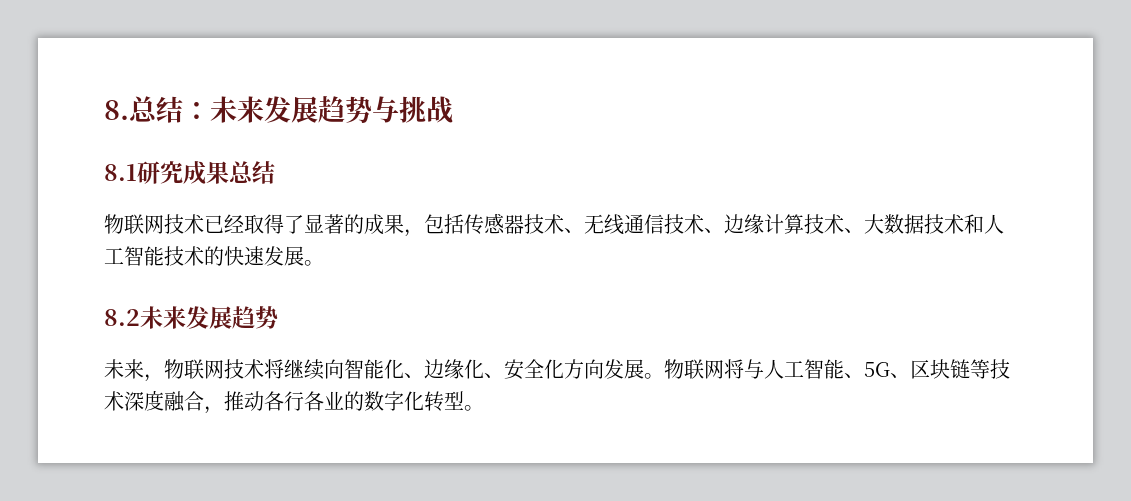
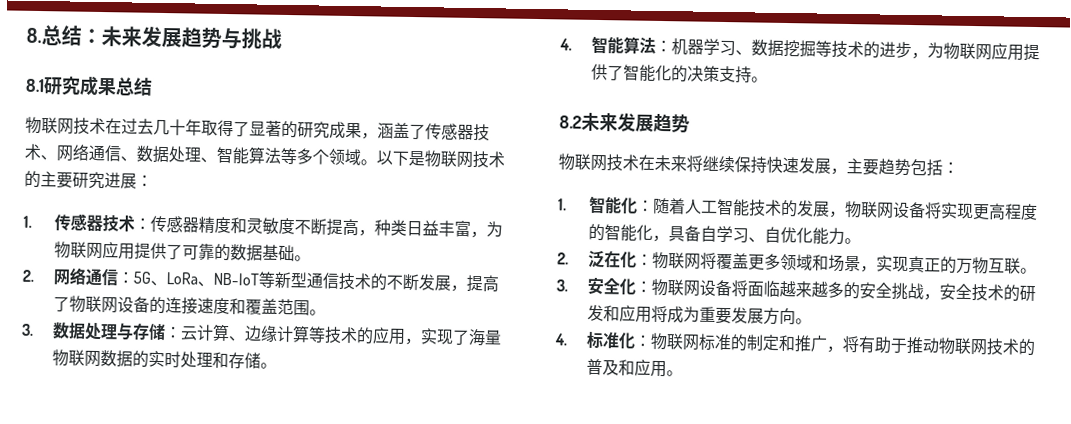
[204,213,1004,237] [104,246,304,266] 已经取得了显著的成果，包括传感器技术、无线通信技术、边缘计算技术、大数据技术和人工智能技术的快速发展 -> [105,118,490,142] [24,143,505,169] [24,170,153,190] [23,213,503,239] [53,241,311,262] [22,267,499,293] [52,295,326,316] [21,322,502,346] [51,349,277,369] [559,35,1040,62] [590,63,752,84] 在过去几十年取得了显著的研究成果，涵盖了传感器技术、网络通信、数据处理、智能算法等多个领域。以下是物联网技术的主要研究进展： // 1.传感器技术：传感器精度和灵敏度不断提高，种类日益丰富，为物联网应用提供了可靠的数据基础。 // 2.网络通信：5G、LoRa、NB-IoT等新型通信技术的不断发展，提高了物联网设备的连接速度和覆盖范围。 // 3.数据处理与存储：云计算、边缘计算等技术的应用，实现了海量物联网数据的实时处理和存储。 // 4.智能算法：机器学习、数据挖掘等技术的进步，为物联网应用提供了智能化的决策支持
[104,359,1010,382] [104,390,464,414] 未来，物联网技术将继续向智能化、边缘化、安全化方向发展。物联网将与人工智能、5G、区块链等技术深度融合，推动各行各业的数字化转型 -> [558,153,959,177] [558,195,1038,221] [587,223,861,245] [557,250,1037,275] [556,276,1036,302] [586,304,812,325] [554,331,1036,357] [585,358,667,378] 物联网技术在未来将继续保持快速发展，主要趋势包括： // 1.智能化：随着人工智能技术的发展，物联网设备将实现更高程度的智能化，具备自学习、自优化能力。 // 2.泛在化：物联网将覆盖更多领域和场景，实现真正的万物互联。 // 3.安全化：物联网设备将面临越来越多的安全挑战，安全技术的研发和应用将成为重要发展方向。 // 4.标准化：物联网标准的制定和推广，将有助于推动物联网技术的普及和应用

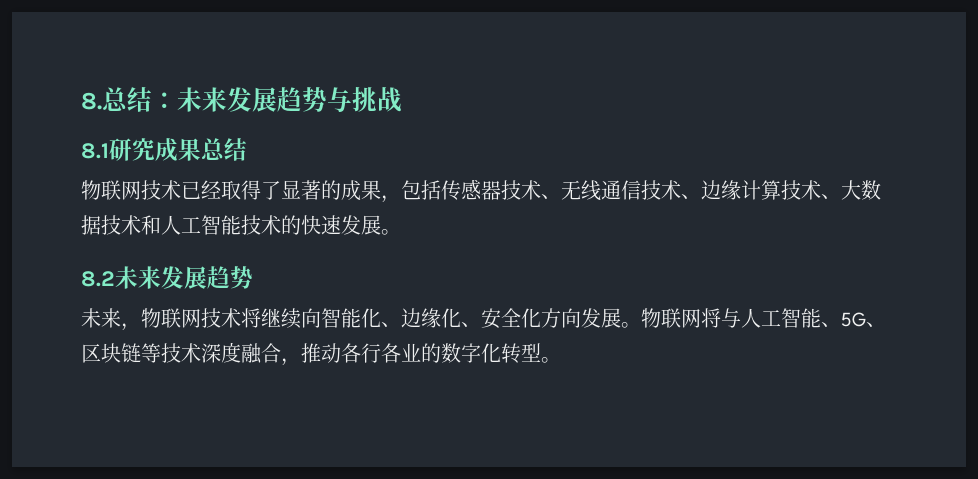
[105,118,490,142] [24,143,505,169] [24,170,153,190] [23,213,503,239] [53,241,311,262] [22,267,499,293] [52,295,326,316] [21,322,502,346] [51,349,277,369] [559,35,1040,62] [590,63,752,84] 在过去几十年取得了显著的研究成果，涵盖了传感器技术、网络通信、数据处理、智能算法等多个领域。以下是物联网技术的主要研究进展： // 1.传感器技术：传感器精度和灵敏度不断提高，种类日益丰富，为物联网应用提供了可靠的数据基础。 // 2.网络通信：5G、LoRa、NB-IoT等新型通信技术的不断发展，提高了物联网设备的连接速度和覆盖范围。 // 3.数据处理与存储：云计算、边缘计算等技术的应用，实现了海量物联网数据的实时处理和存储。 // 4.智能算法：机器学习、数据挖掘等技术的进步，为物联网应用提供了智能化的决策支持 -> [181,179,881,203] [81,215,381,235] 已经取得了显著的成果，包括传感器技术、无线通信技术、边缘计算技术、大数据技术和人工智能技术的快速发展
[558,153,959,177] [558,195,1038,221] [587,223,861,245] [557,250,1037,275] [556,276,1036,302] [586,304,812,325] [554,331,1036,357] [585,358,667,378] 物联网技术在未来将继续保持快速发展，主要趋势包括： // 1.智能化：随着人工智能技术的发展，物联网设备将实现更高程度的智能化，具备自学习、自优化能力。 // 2.泛在化：物联网将覆盖更多领域和场景，实现真正的万物互联。 // 3.安全化：物联网设备将面临越来越多的安全挑战，安全技术的研发和应用将成为重要发展方向。 // 4.标准化：物联网标准的制定和推广，将有助于推动物联网技术的普及和应用 -> [81,308,886,331] [81,342,541,366] 未来，物联网技术将继续向智能化、边缘化、安全化方向发展。物联网将与人工智能、5G、区块链等技术深度融合，推动各行各业的数字化转型

